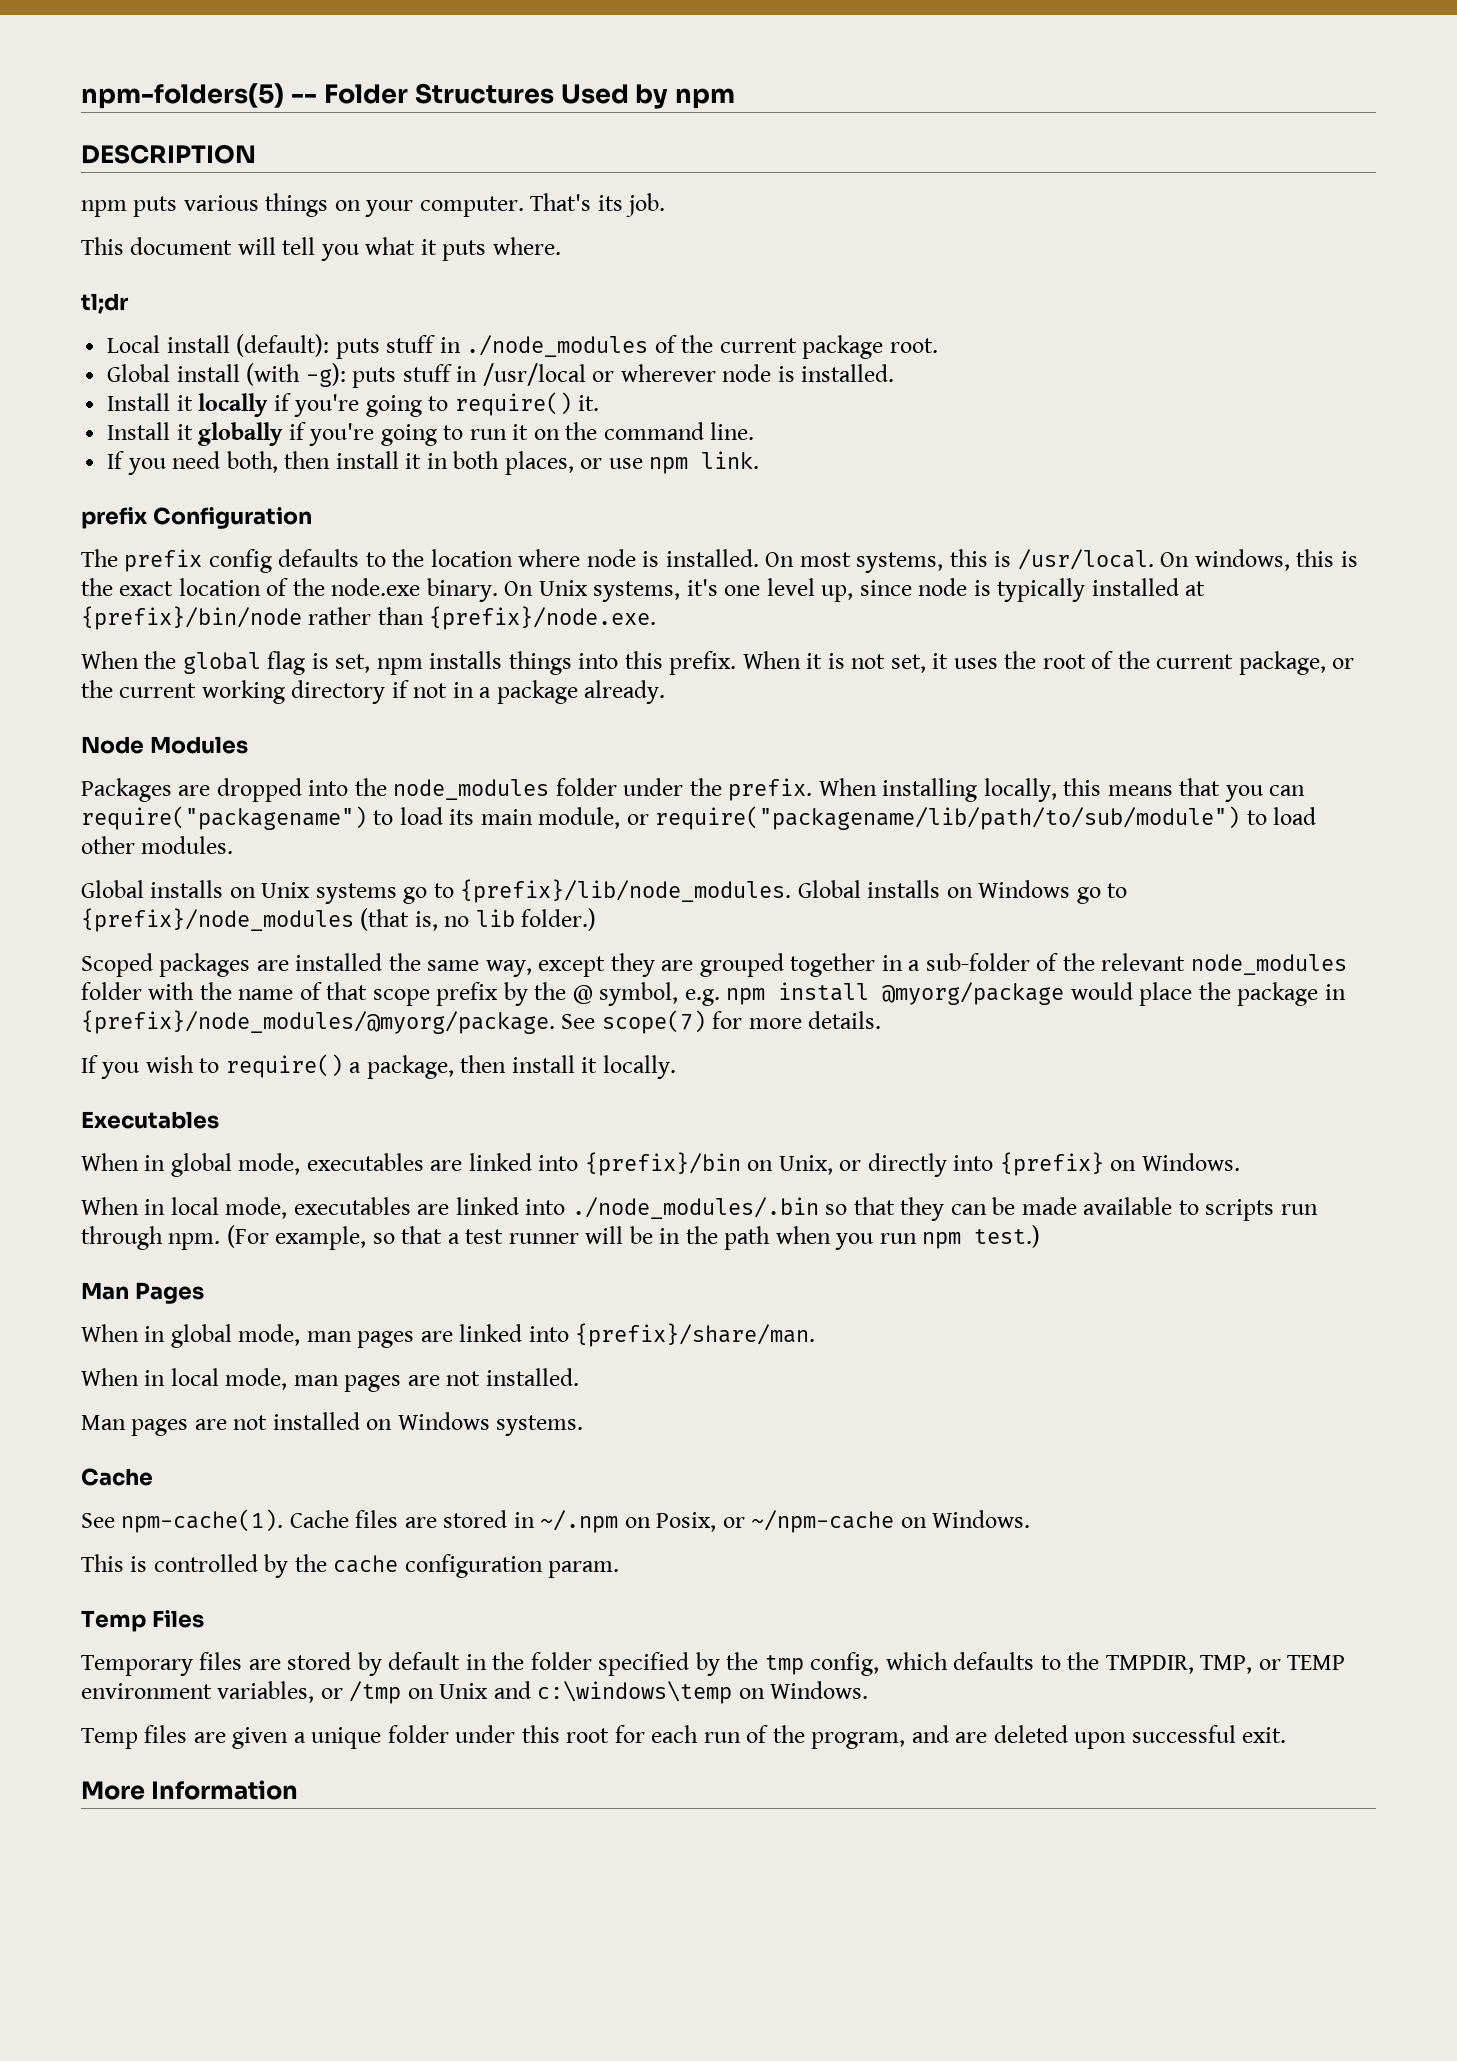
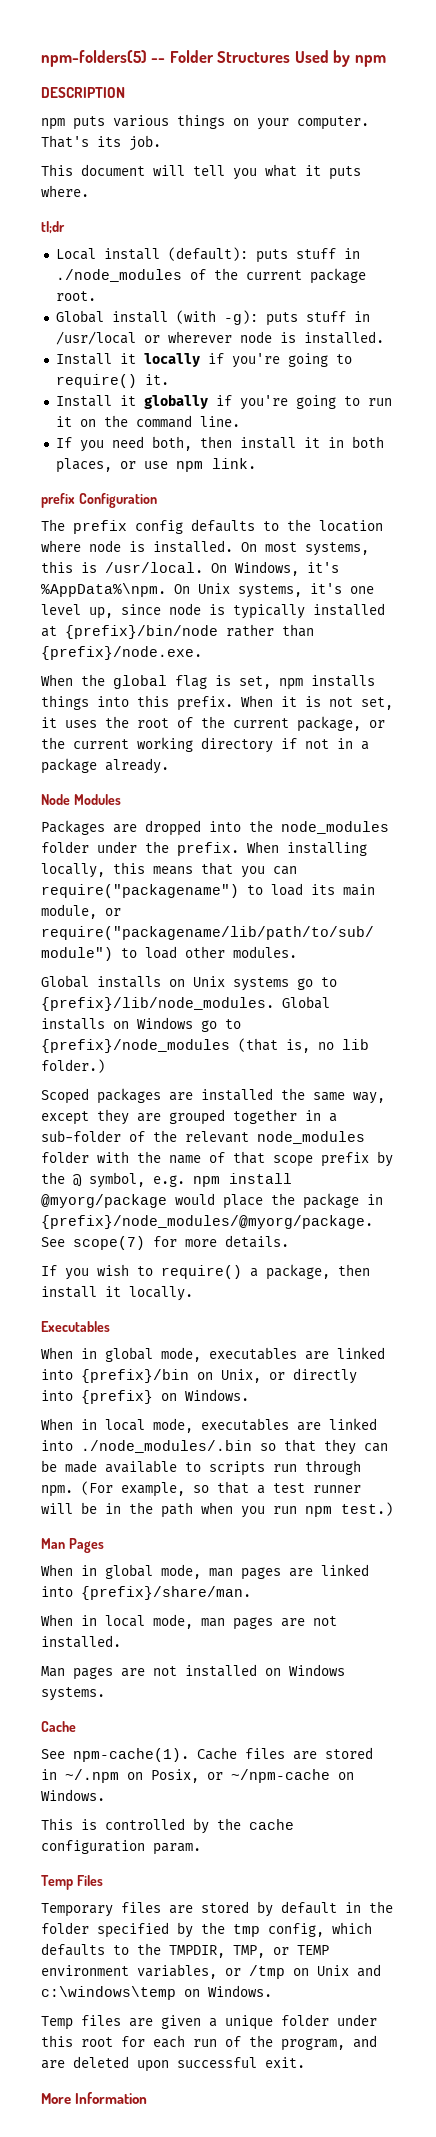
[1194,549,1358,571] [81,578,498,602] windows, this is the exact location of the node.exe binary. -> [235,561,339,576] [41,583,166,597] Windows, it's %AppData%\npm.

